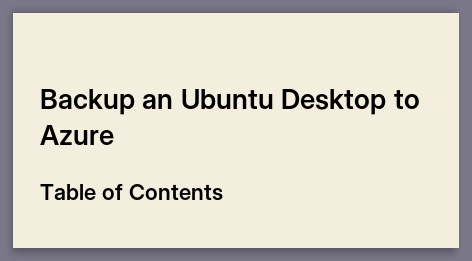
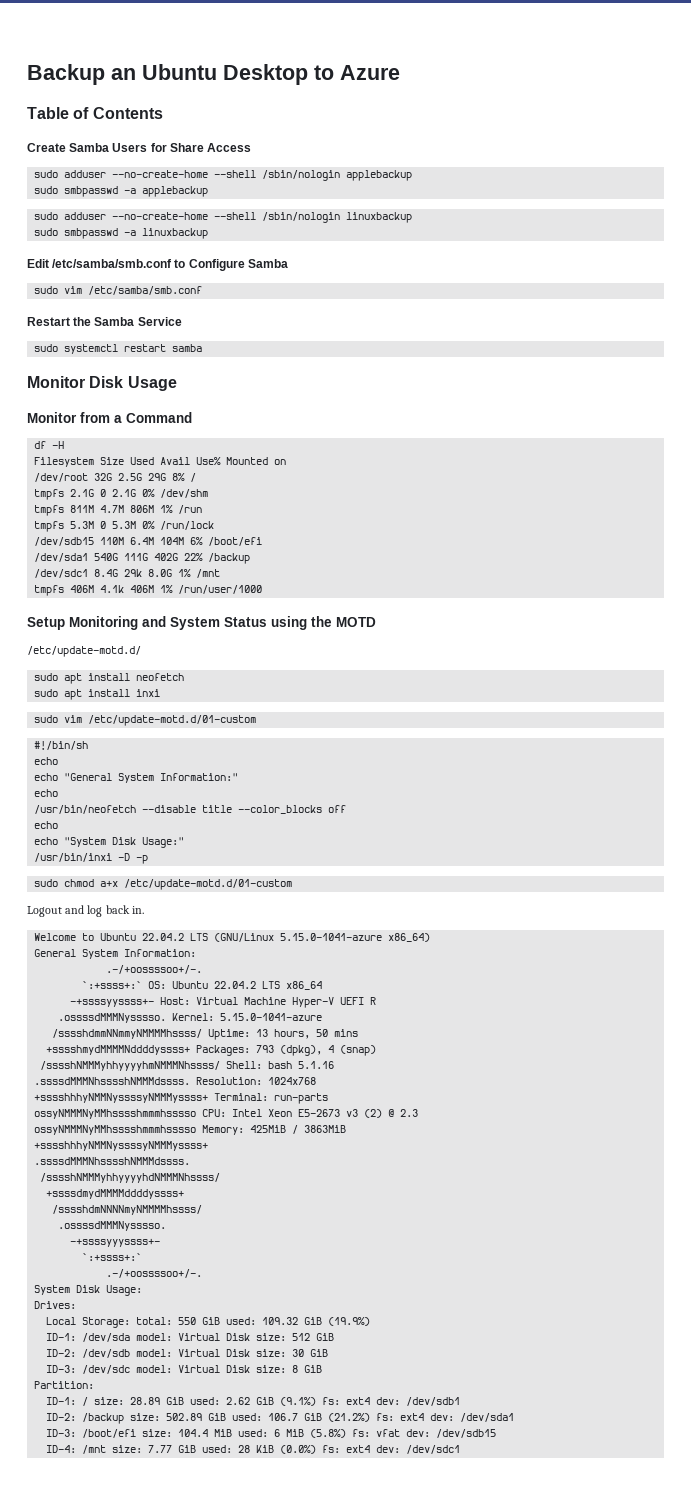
(223, 192) none -> [27,143,252,152] [34,170,413,181] [34,186,209,197] [34,212,413,223] [34,228,209,239] [27,259,288,271] [34,286,203,295] [27,317,182,326] [34,344,203,354] [27,376,177,391] [27,412,192,423] [34,441,65,449] [34,457,287,467] [34,473,197,482] [34,489,209,500] [34,505,203,516] [34,521,215,532] [34,537,263,546] [34,553,251,564] [34,569,221,578] [34,585,263,596] [27,616,376,630] [27,646,141,657] [34,673,185,684] [34,689,161,700] [34,715,257,726] [34,741,89,750] [34,757,59,765] [34,773,239,783] [34,789,59,797] [34,805,347,814] [34,821,59,829] [34,837,185,848] [34,853,149,864] [34,879,293,890] [27,905,144,917] [34,933,431,942] [34,949,197,959] [106,965,203,974] [82,981,323,990] [70,997,377,1008] [58,1013,323,1023] [52,1029,359,1040] [46,1045,377,1056] [40,1061,335,1071] [34,1077,317,1085] [34,1093,329,1104] [34,1109,419,1119] [34,1125,347,1135] [34,1141,209,1151] [34,1157,191,1165] [40,1173,221,1183] [46,1189,185,1199] [52,1205,203,1215] [58,1221,167,1231] [70,1238,161,1247] [82,1253,143,1261] [106,1269,203,1278] [34,1285,143,1296] [34,1301,77,1309] [46,1317,371,1328] [46,1333,335,1342] [46,1349,329,1358] [46,1365,323,1374] [34,1381,95,1389] [46,1397,461,1406] [46,1413,515,1424] [46,1429,497,1438] [46,1445,461,1454] // Create Samba Users for Share Access // sudo adduser --no-create-home --shell /sbin/nologin applebackup // sudo smbpasswd -a applebackup // sudo adduser --no-create-home --shell /sbin/nologin linuxbackup // sudo smbpasswd -a linuxbackup // Edit /etc/samba/smb.conf to Configure Samba // sudo vim /etc/samba/smb.conf // Restart the Samba Service // sudo systemctl restart samba // Monitor Disk Usage // Monitor from a Command // df -H // Filesystem Size Used Avail Use% Mounted on // /dev/root 32G 2.5G 29G 8% / // tmpfs 2.1G 0 2.1G 0% /dev/shm // tmpfs 811M 4.7M 806M 1% /run // tmpfs 5.3M 0 5.3M 0% /run/lock // /dev/sdb15 110M 6.4M 104M 6% /boot/efi // /dev/sda1 540G 111G 402G 22% /backup // /dev/sdc1 8.4G 29k 8.0G 1% /mnt // tmpfs 406M 4.1k 406M 1% /run/user/1000 // Setup Monitoring and System Status using the MOTD // /etc/update-motd.d/ // sudo apt install neofetch // sudo apt install inxi // sudo vim /etc/update-motd.d/01-custom // #!/bin/sh // echo // echo "General System Information:" // echo // /usr/bin/neofetch --disable title --color_blocks off // echo // echo "System Disk Usage:" // /usr/bin/inxi -D -p // sudo chmod a+x /etc/update-motd.d/01-custom // Logout and log back in. // Welcome to Ubuntu 22.04.2 LTS (GNU/Linux 5.15.0-1041-azure x86_64) // General System Information: // .-/+oossssoo+/-. // `:+ssss+:` OS: Ubuntu 22.04.2 LTS x86_64 // -+ssssyyssss+- Host: Virtual Machine Hyper-V UEFI R // .ossssdMMMNysssso. Kernel: 5.15.0-1041-azure // /sssshdmmNNmmyNMMMMhssss/ Uptime: 13 hours, 50 mins // +sssshmydMMMMNddddyssss+ Packages: 793 (dpkg), 4 (snap) // /sssshNMMMyhhyyyyhmNMMMNhssss/ Shell: bash 5.1.16 // .ssssdMMMNhsssshNMMMdssss. Resolution: 1024x768 // +sssshhhyNMMNyssssyNMMMyssss+ Terminal: run-parts // ossyNMMMNyMMhsssshmmmhsssso CPU: Intel Xeon E5-2673 v3 (2) @ 2.3 // ossyNMMMNyMMhsssshmmmhsssso Memory: 425MiB / 3863MiB // +sssshhhyNMMNyssssyNMMMyssss+ // .ssssdMMMNhsssshNMMMdssss. // /sssshNMMMyhhyyyyhdNMMMNhssss/ // +ssssdmydMMMMddddyssss+ // /sssshdmNNNNmyNMMMMhssss/ // .ossssdMMMNysssso. // -+ssssyyyssss+- // `:+ssss+:` // .-/+oossssoo+/-. // System Disk Usage: // Drives: // Local Storage: total: 550 GiB used: 109.32 GiB (19.9%) // ID-1: /dev/sda model: Virtual Disk size: 512 GiB // ID-2: /dev/sdb model: Virtual Disk size: 30 GiB // ID-3: /dev/sdc model: Virtual Disk size: 8 GiB // Partition: // ID-1: / size: 28.89 GiB used: 2.62 GiB (9.1%) fs: ext4 dev: /dev/sdb1 // ID-2: /backup size: 502.89 GiB used: 106.7 GiB (21.2%) fs: ext4 dev: /dev/sda1 // ID-3: /boot/efi size: 104.4 MiB used: 6 MiB (5.8%) fs: vfat dev: /dev/sdb15 // ID-4: /mnt size: 7.77 GiB used: 28 KiB (0.0%) fs: ext4 dev: /dev/sdc1

